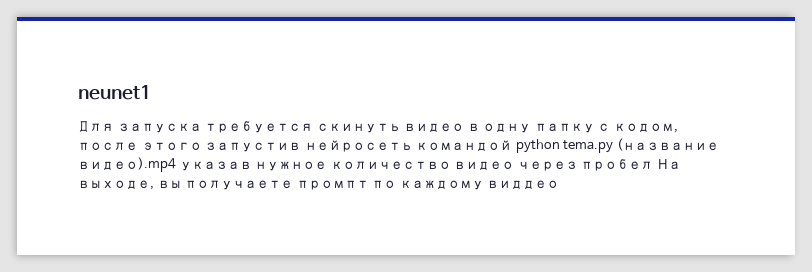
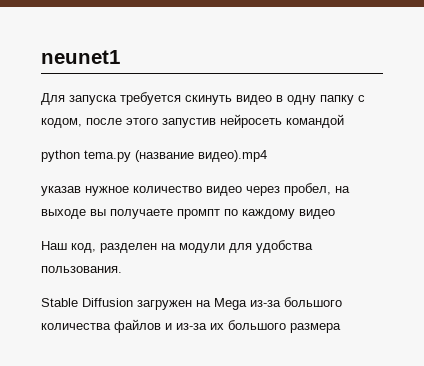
(513, 145) none -> (344, 121) //
(176, 164) none -> (267, 156) //
[581,159,681,171] [78,180,154,190] пробел На выходе, -> [284,183,350,196] [41,209,86,219] пробел, на выходе
[487,180,560,189] виддео -> [299,209,335,219] [41,240,313,253] [41,266,122,273] [41,297,342,310] [41,319,341,333] видео // Наш код, разделен на модули для удобства пользования. // Stable Diffusion загружен на Mega из-за большого количества файлов и из-за их большого размера

